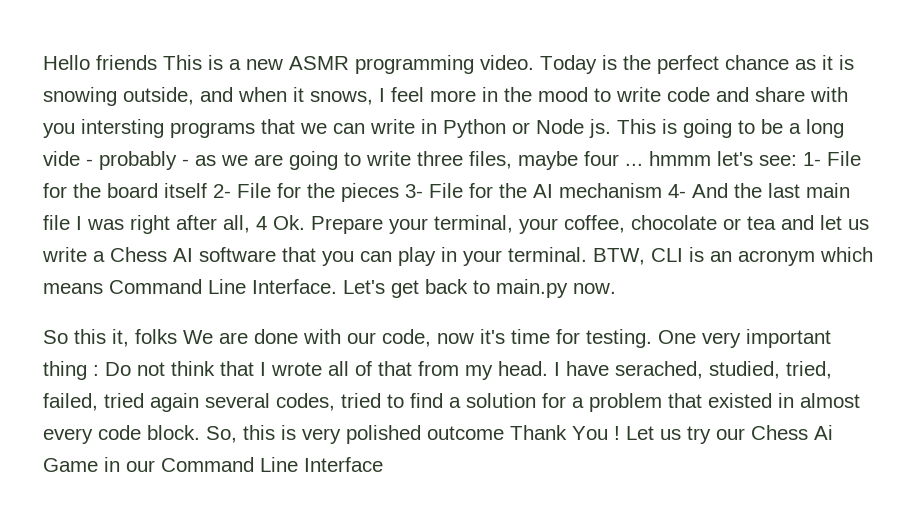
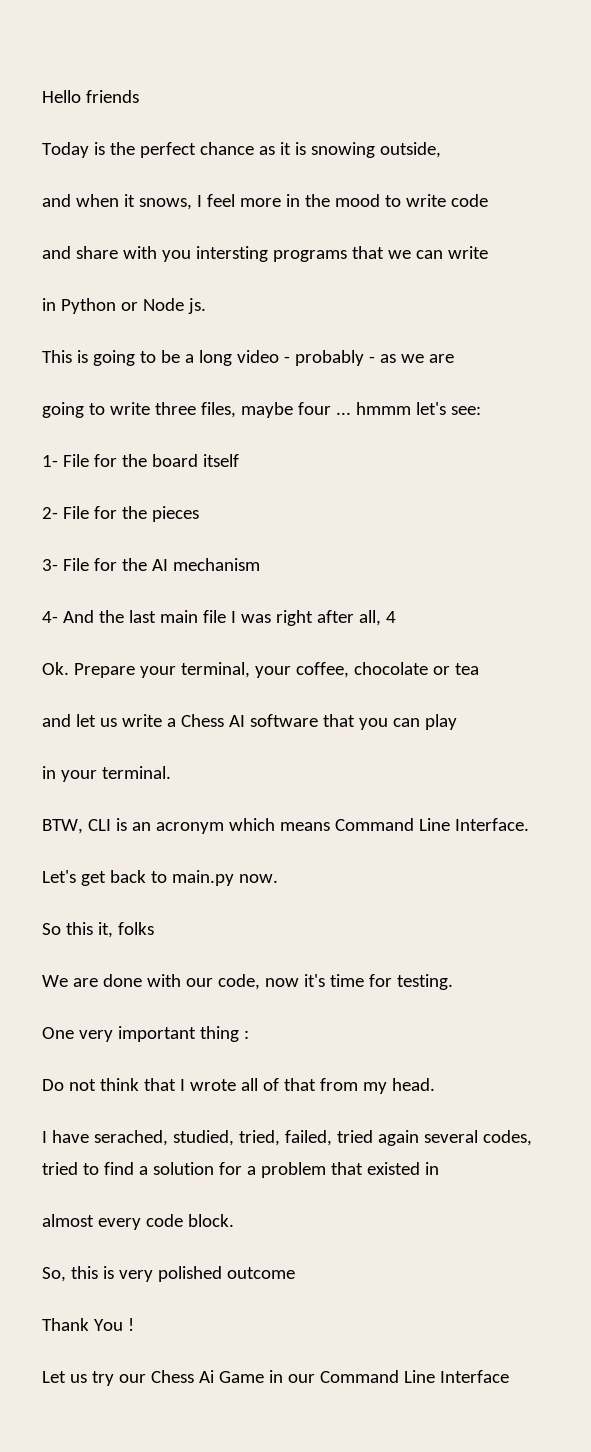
[163,55,534,74] This is a new ASMR programming video. -> (139, 96) //
(194, 96) none -> (441, 150) //
(710, 94) none -> (488, 200) //
(415, 126) none -> (488, 252) //
(611, 128) none -> (206, 306) //
[43,151,80,166] vide -> [236,350,279,363] video
(283, 160) none -> (454, 358) //
(797, 160) none -> (481, 410) //
(207, 190) none -> (239, 460) //
(399, 192) none -> (199, 514) //
(662, 190) none -> (260, 564) //
(267, 223) none -> (396, 617) //
(776, 223) none -> (479, 669) //
(436, 256) none -> (457, 722) //
(587, 254) none -> (171, 772) //
(337, 286) none -> (529, 824) //
(177, 336) none -> (154, 928) //
(652, 338) none -> (453, 982) //
(99, 370) none -> (249, 1034) //
(548, 368) none -> (435, 1084) //
(794, 400) none -> (439, 1168) //
(200, 432) none -> (234, 1220) //
(504, 433) none -> (295, 1273) //
(620, 433) none -> (134, 1324) //

